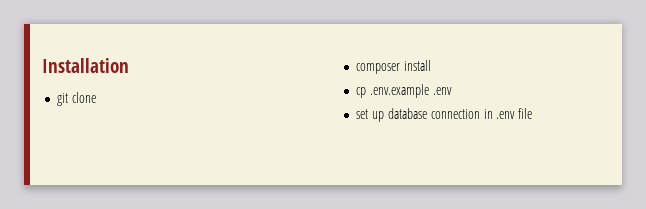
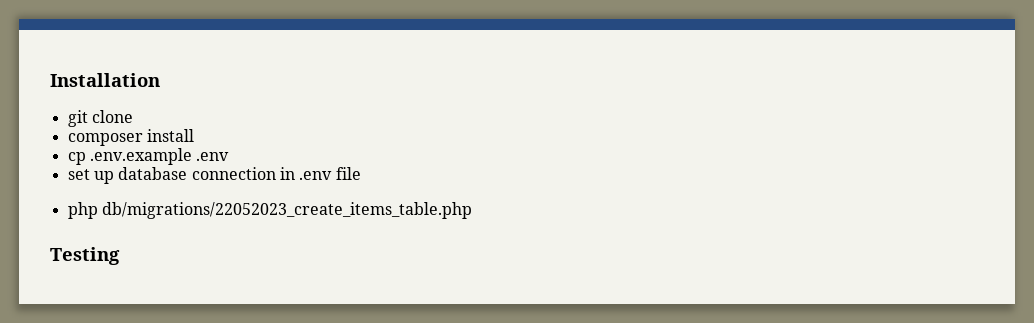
(533, 113) none -> [67,202,472,219] [50,247,120,265] // php db/migrations/22052023_create_items_table.php // Testing

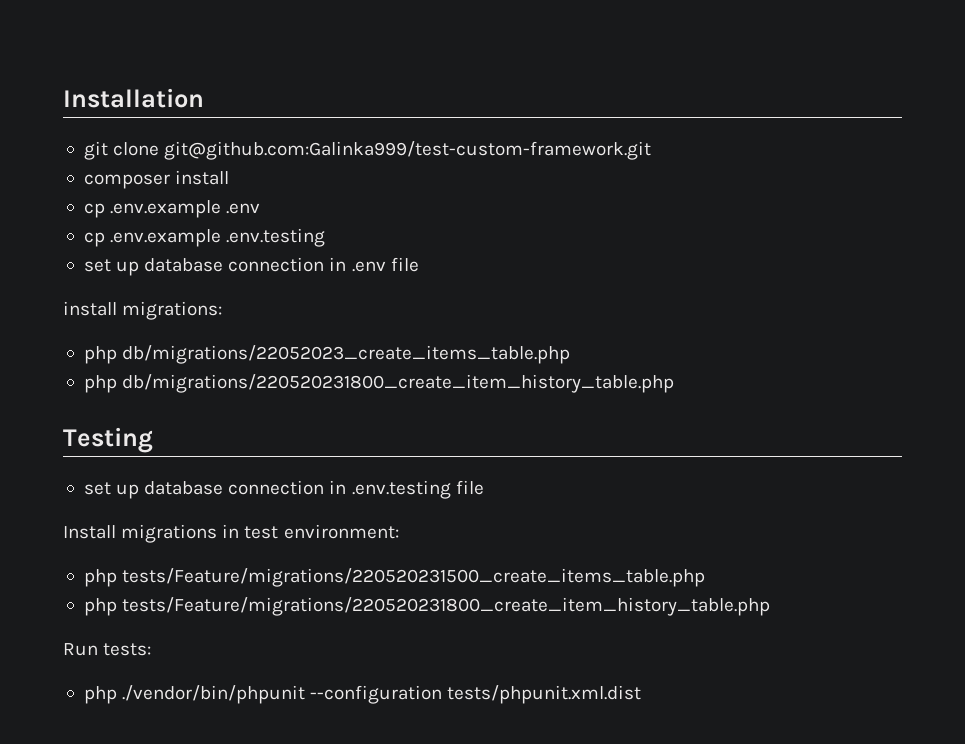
(133, 116) none -> [164,141,652,160] git@github.com:Galinka999/test-custom-framework.git
(230, 156) none -> [83,228,326,247] // cp .env.example .env.testing
(361, 173) none -> [63,301,223,320] // install migrations:
(472, 210) none -> [83,374,675,393] // php db/migrations/220520231800_create_item_history_table.php
(120, 256) none -> [83,480,484,499] [63,524,399,543] [83,568,706,587] [83,597,771,616] [63,643,152,656] [83,685,642,704] // set up database connection in .env.testing file // Install migrations in test environment: // php tests/Feature/migrations/220520231500_create_items_table.php // php tests/Feature/migrations/220520231800_create_item_history_table.php // Run tests: // php ./vendor/bin/phpunit --configuration tests/phpunit.xml.dist

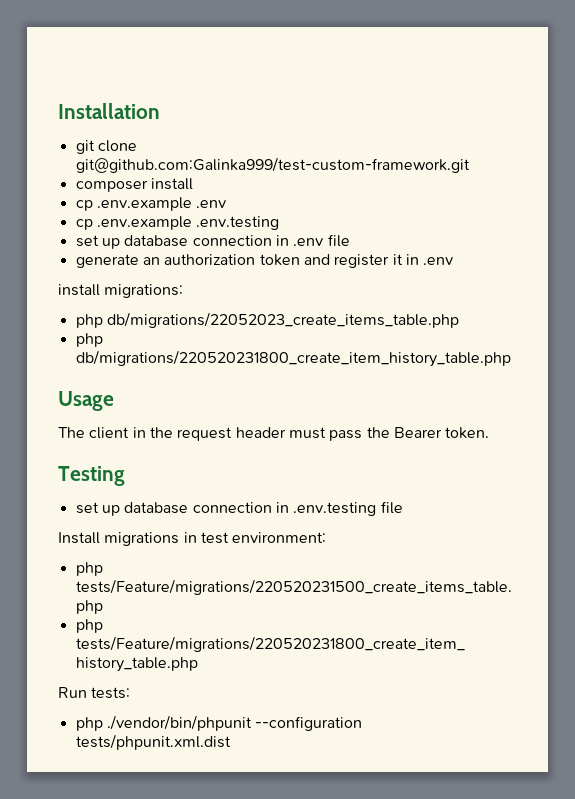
(419, 264) none -> [75,254,454,268] // generate an authorization token and register it in .env
(675, 383) none -> [58,391,114,411] [58,427,490,441] // Usage // The client in the request header must pass the Bearer token.

